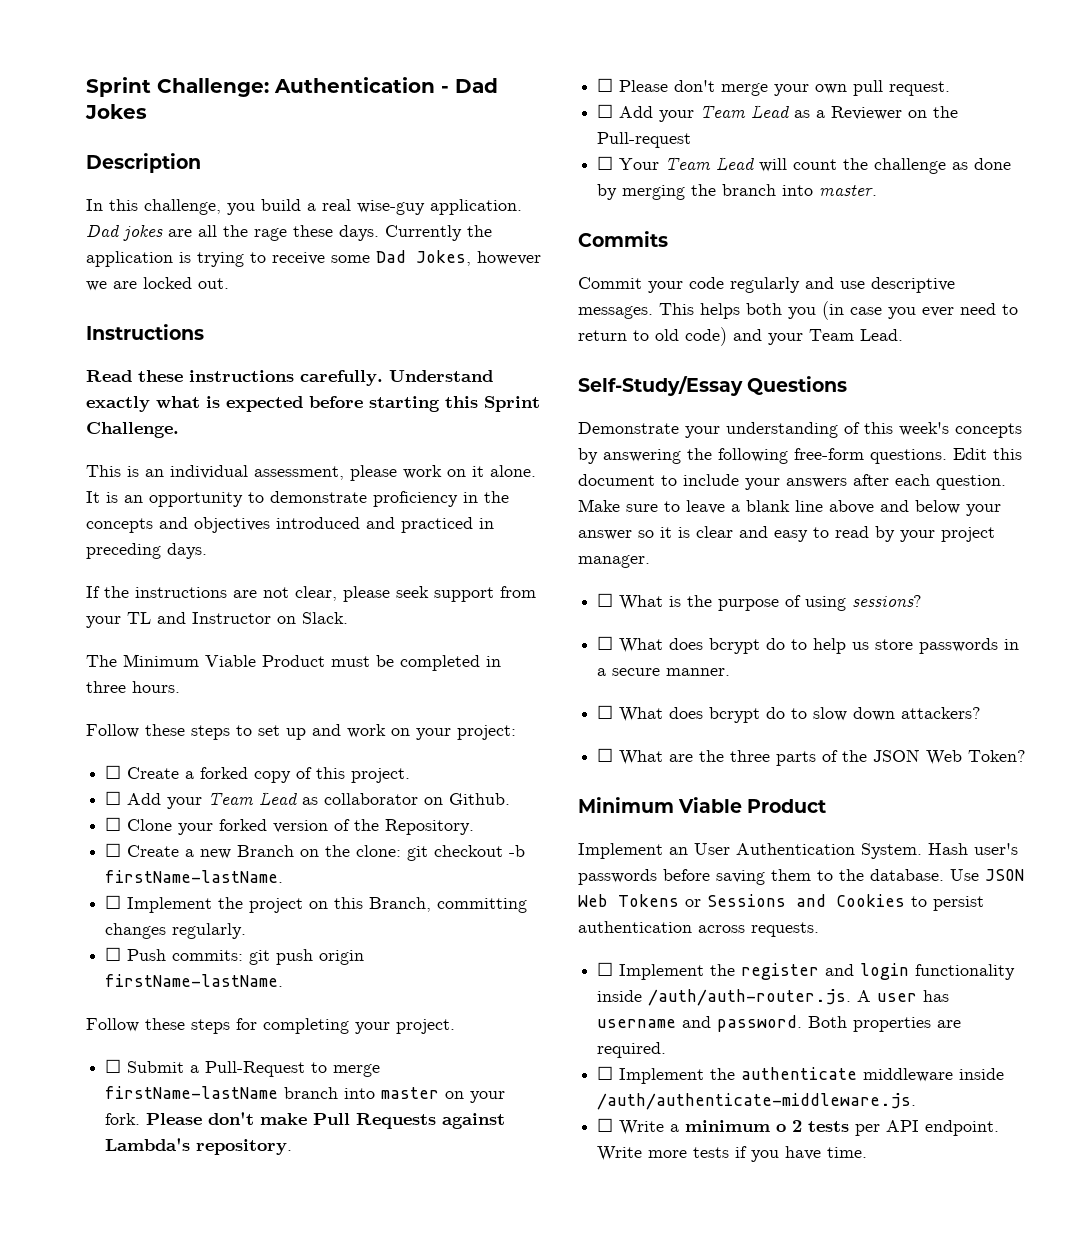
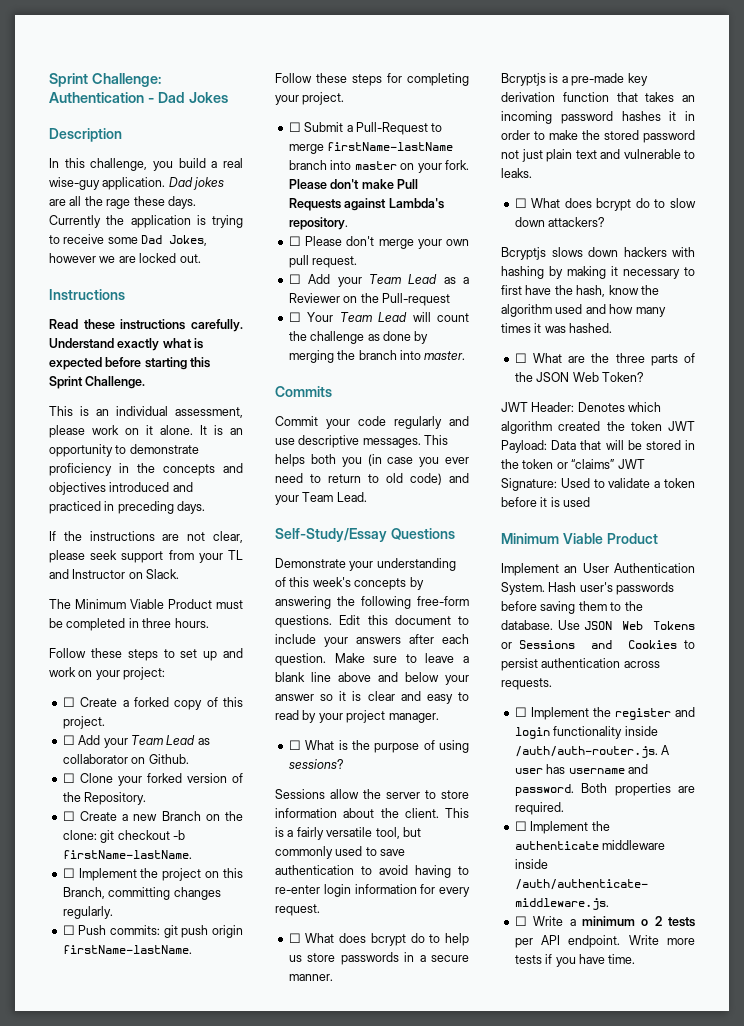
(923, 601) none -> [275,789,469,799] [275,808,469,818] [275,827,421,840] [275,846,406,859] [275,865,469,878] [275,884,470,897] [275,904,320,916] // Sessions allow the server to store information about the client. This is a fairly versatile tool, but commonly used to save authentication to avoid having to re-enter login information for every request.
(731, 672) none -> [501,73,648,86] [501,92,695,102] [501,111,695,124] [501,130,695,143] [501,149,695,162] [501,168,532,178] // Bcryptjs is a pre-made key derivation function that takes an incoming password hashes it in order to make the stored password not just plain text and vulnerable to leaks.
(982, 713) none -> [501,247,695,260] [501,266,695,279] [501,285,659,297] [501,304,666,317] [501,323,613,333] // Bcryptjs slows down hackers with hashing by making it necessary to first have the hash, know the algorithm used and how many times it was hashed.
(1027, 756) none -> [501,402,662,412] [501,421,695,434] [501,440,695,453] [501,459,645,469] [501,478,695,491] [501,497,591,507] // JWT Header: Denotes which algorithm created the token JWT Payload: Data that will be stored in the token or “claims” JWT Signature: Used to validate a token before it is used

